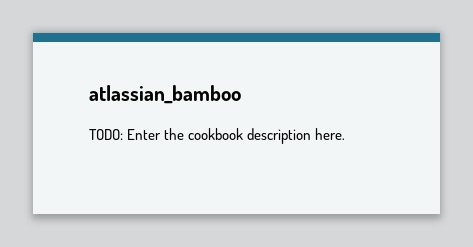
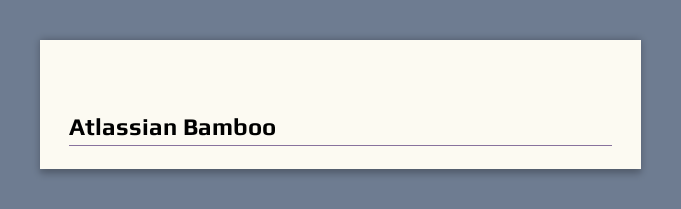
[89,85,241,104] [89,128,346,144] atlassian_bamboo // TODO: Enter the cookbook description here. -> [69,118,277,136] Atlassian Bamboo

